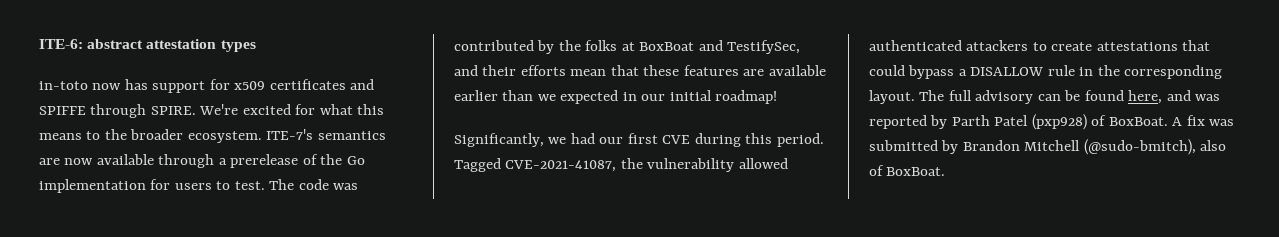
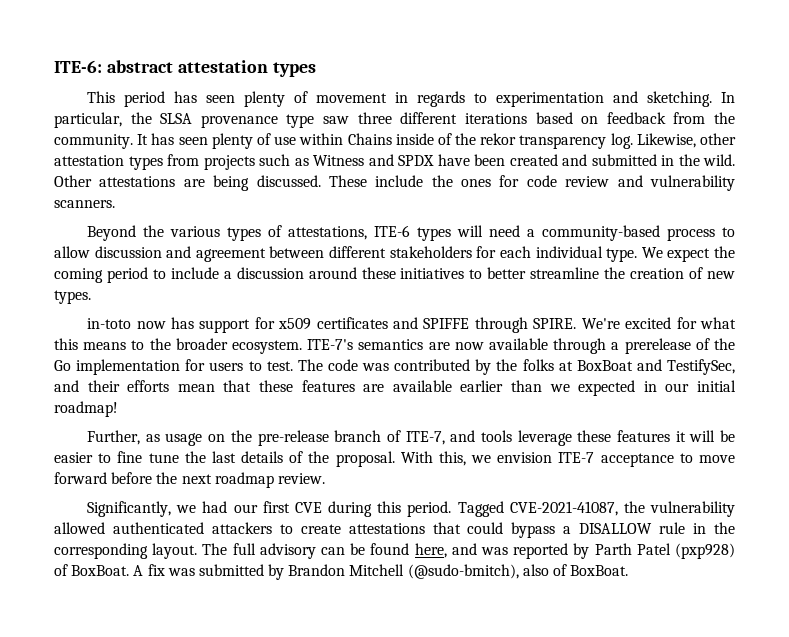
(256, 46) none -> [87,91,736,107] [54,112,736,128] [54,133,736,149] [54,154,735,170] [54,175,735,191] [54,200,115,208] [87,225,736,241] [54,246,736,262] [54,267,735,283] [54,290,91,304] // This period has seen plenty of movement in regards to experimentation and sketching. In particular, the SLSA provenance type saw three different iterations based on feedback from the community. It has seen plenty of use within Chains inside of the rekor transparency log. Likewise, other attestation types from projects such as Witness and SPDX have been created and submitted in the wild. Other attestations are being discussed. These include the ones for code review and vulnerability scanners. // Beyond the various types of attestations, ITE-6 types will need a community-based process to allow discussion and agreement between different stakeholders for each individual type. We expect the coming period to include a discussion around these initiatives to better streamline the creation of new types.
(778, 97) none -> [87,430,736,446] [54,451,735,467] [54,472,325,488] // Further, as usage on the pre-release branch of ITE-7, and tools leverage these features it will be easier to fine tune the last details of the proposal. With this, we envision ITE-7 acceptance to move forward before the next roadmap review.

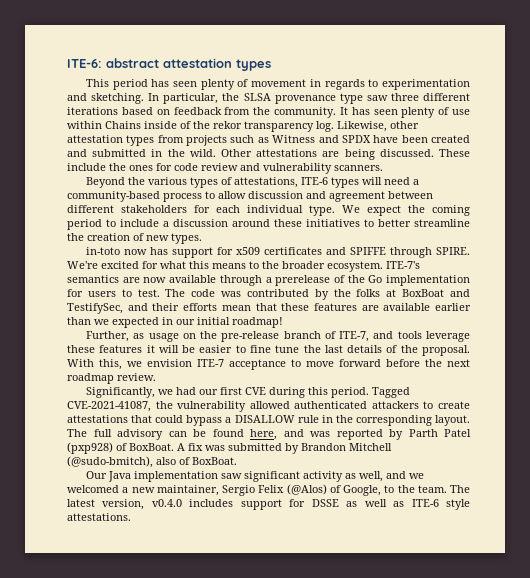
(629, 570) none -> [85,471,424,482] [67,484,470,496] [67,499,470,510] [67,513,131,521] // Our Java implementation saw significant activity as well, and we welcomed a new maintainer, Sergio Felix (@Alos) of Google, to the team. The latest version, v0.4.0 includes support for DSSE as well as ITE-6 style attestations.

